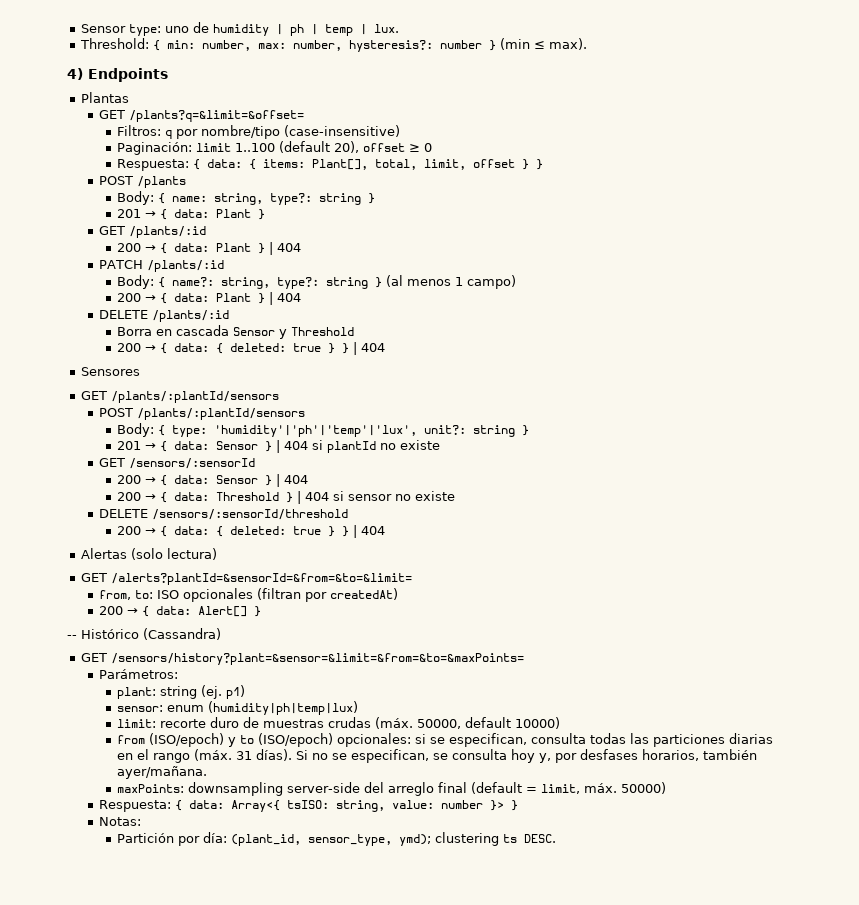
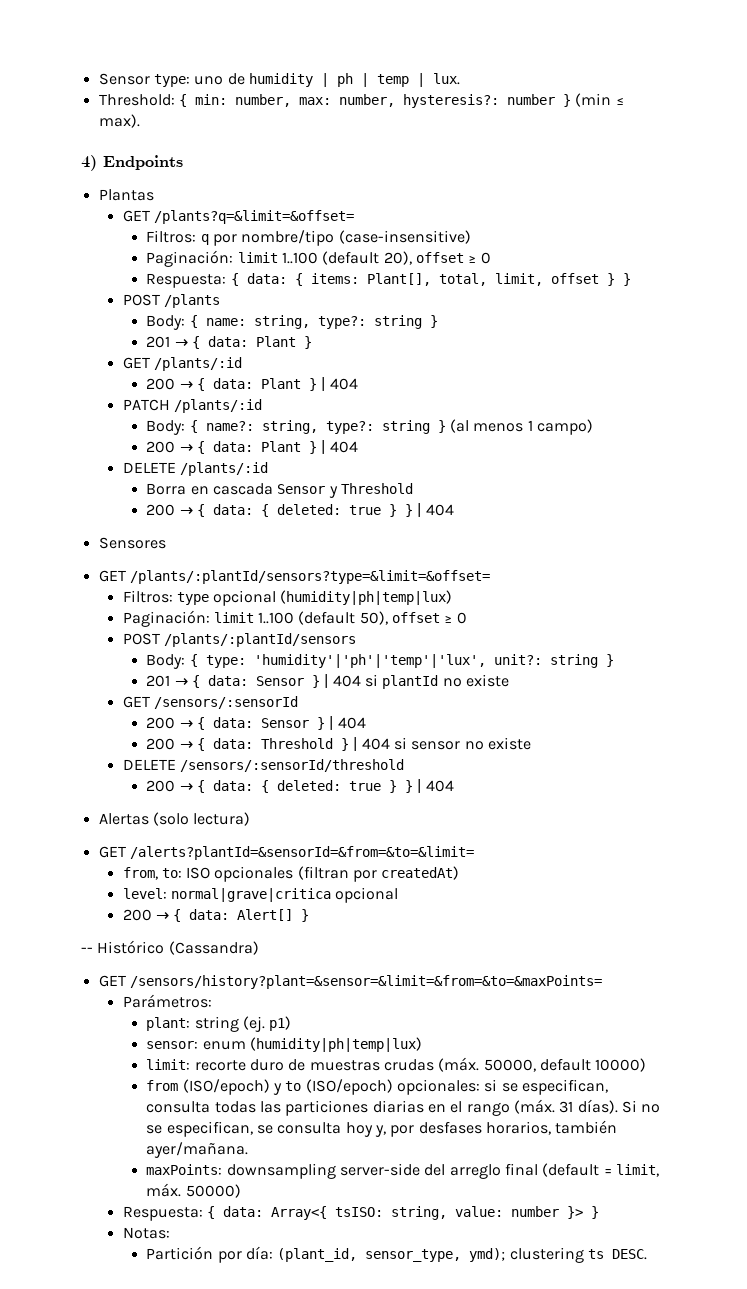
[110,391,279,403] /plants/:plantId/sensors -> [129,570,490,584] [122,590,453,606] [122,610,467,627] /plants/:plantId/sensors?type=&limit=&offset= // Filtros: type opcional (humidity|ph|temp|lux) // Paginación: limit 1..100 (default 50), offset ≥ 0
(398, 594) none -> [122,887,399,903] // level: normal|grave|critica opcional

